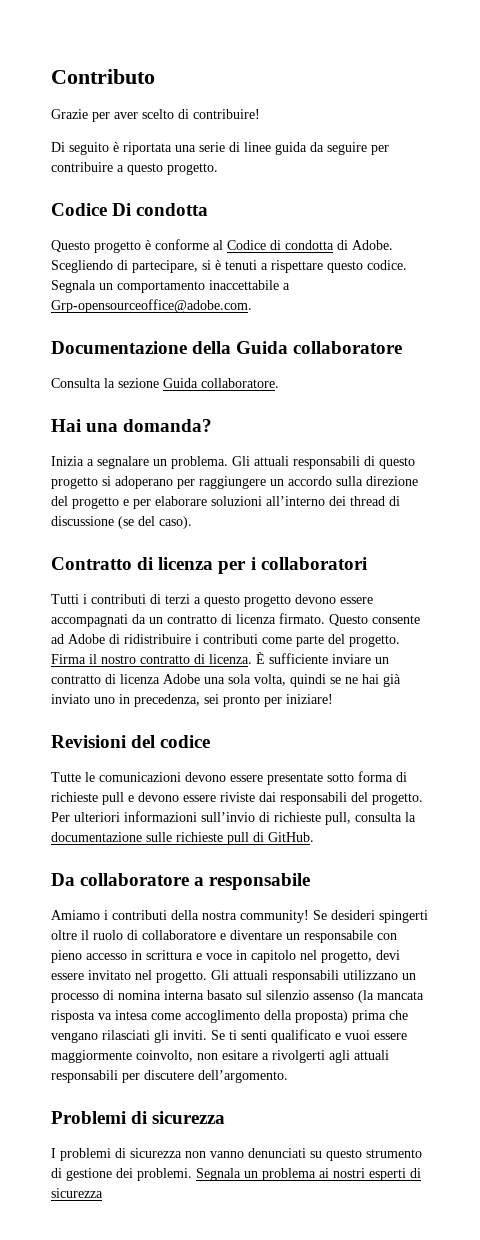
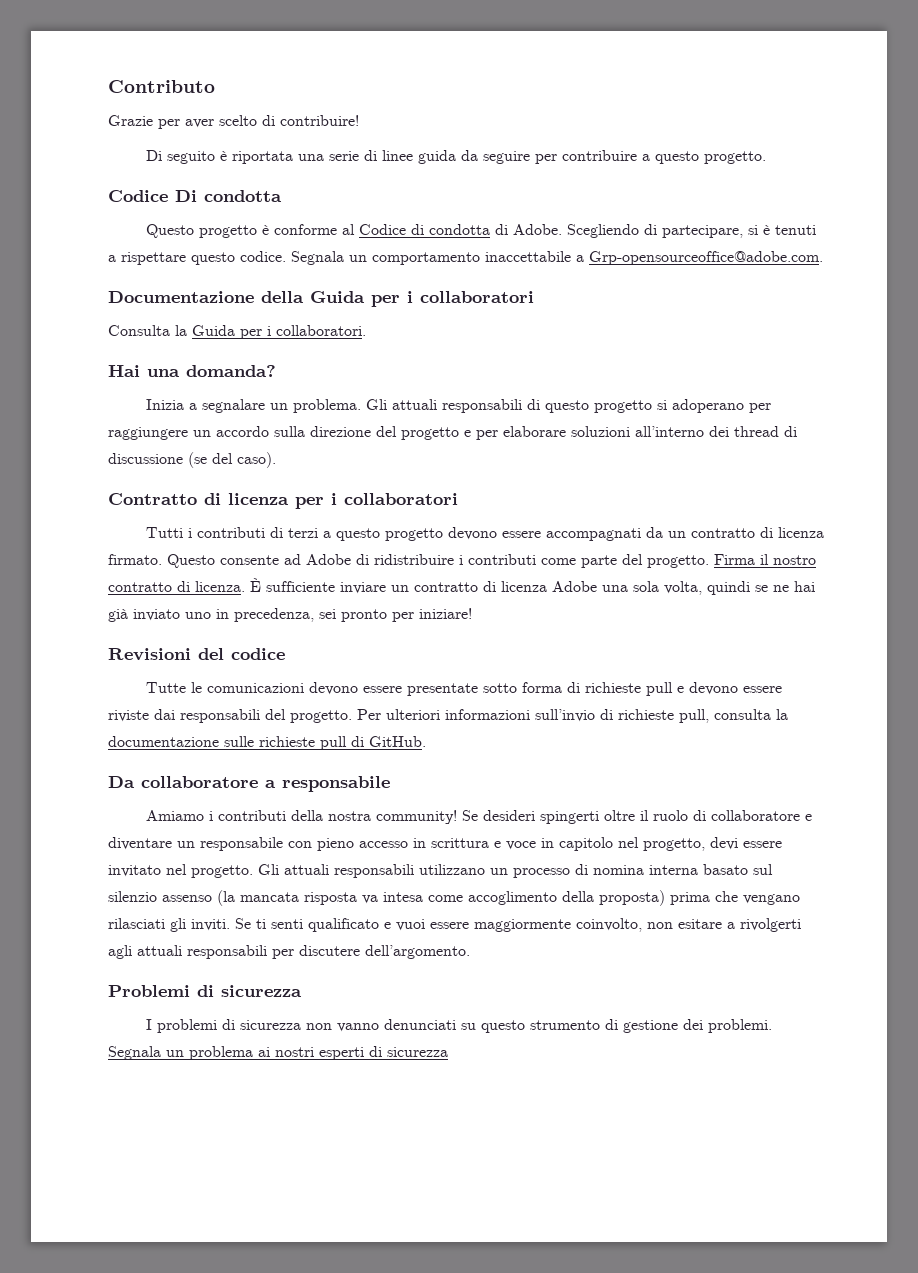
[293,341,403,354] collaboratore -> [371,291,534,307] per i collaboratori
[118,378,279,388] sezione Guida collaboratore. -> [192,325,366,339] Guida per i collaboratori.

